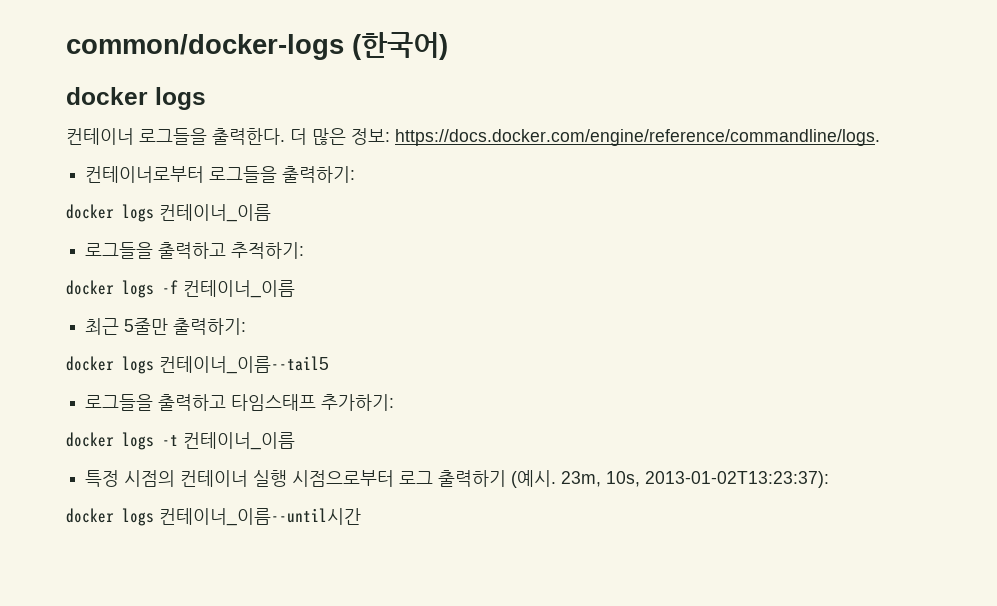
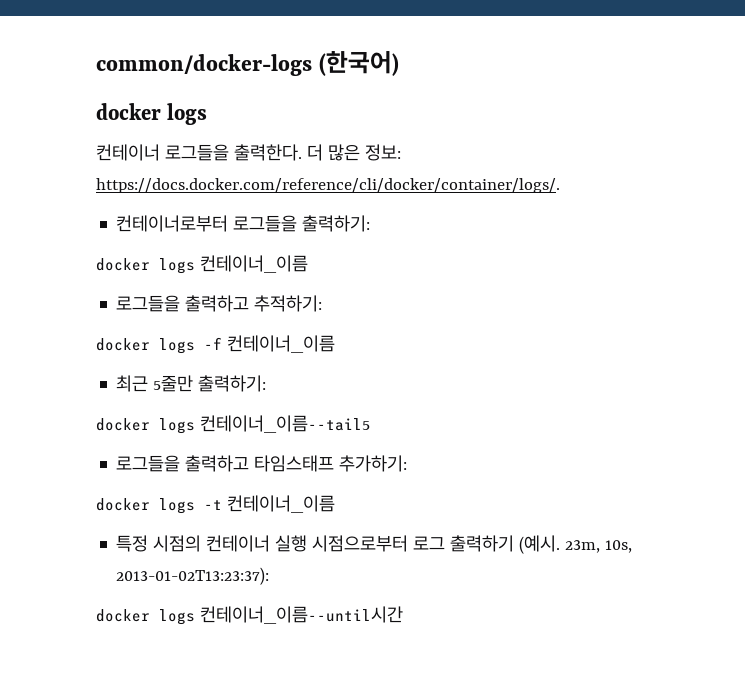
[395,129,880,146] https://docs.docker.com/engine/reference/commandline/logs. -> [96,178,560,193] https://docs.docker.com/reference/cli/docker/container/logs/.

